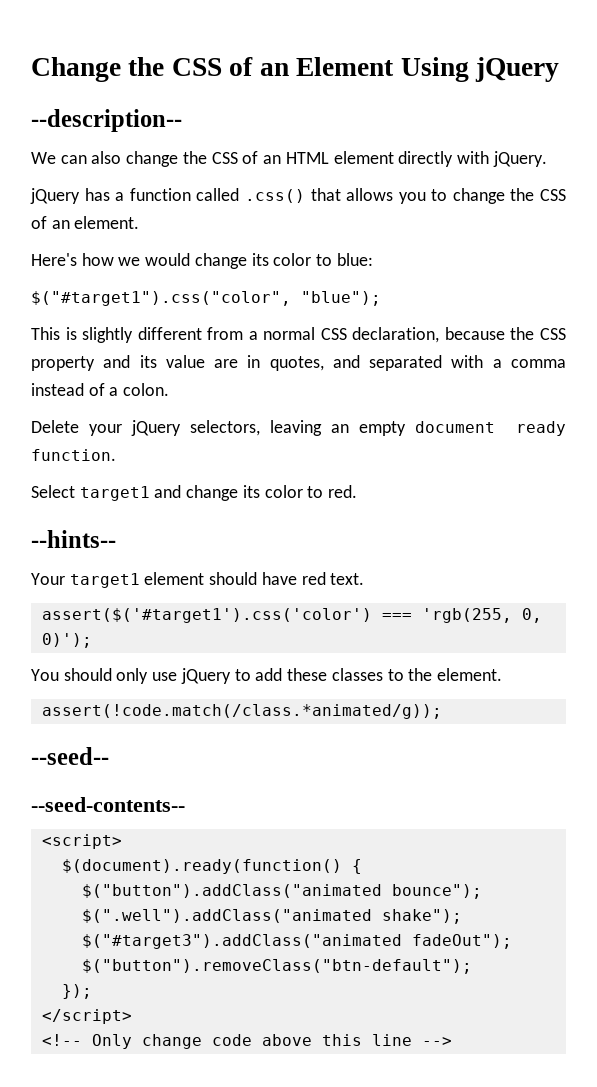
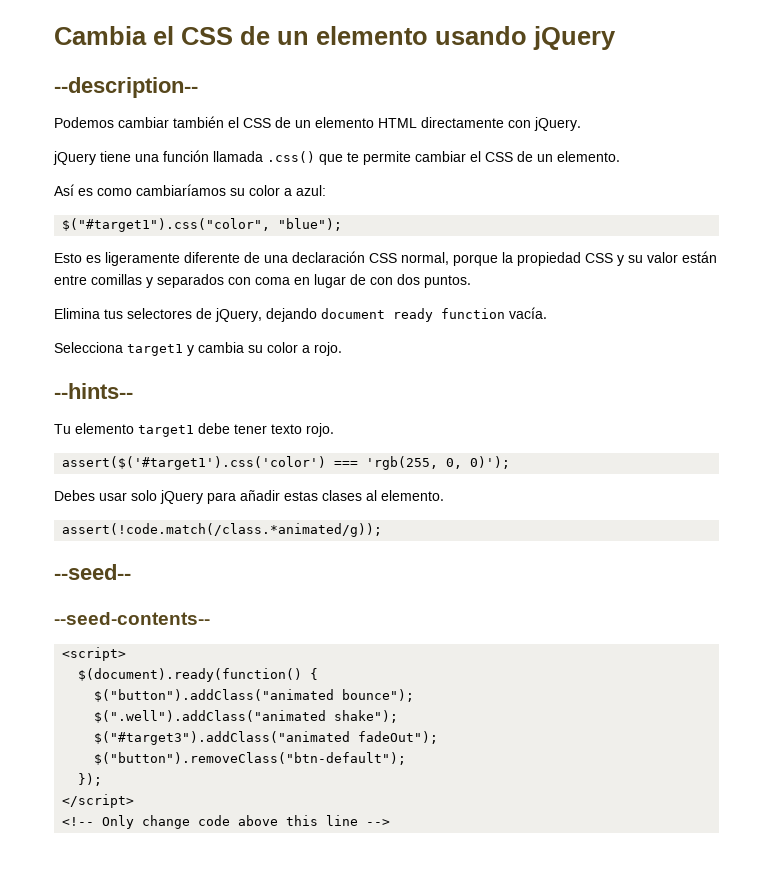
[31,57,559,82] [31,109,182,132] [31,151,547,167] [30,188,566,204] [31,216,140,229] [31,253,373,269] [31,291,381,306] [31,327,566,343] [31,355,566,371] [31,383,170,396] [31,420,567,436] [31,449,116,461] [31,485,358,501] [31,530,116,548] [31,572,365,588] Change the CSS of an Element Using jQuery // --description-- // We can also change the CSS of an HTML element directly with jQuery. // jQuery has a function called .css() that allows you to change the CSS of an element. // Here's how we would change its color to blue: // $("#target1").css("color", "blue"); // This is slightly different from a normal CSS declaration, because the CSS property and its value are in quotes, and separated with a comma instead of a colon. // Delete your jQuery selectors, leaving an empty document ready function. // Select target1 and change its color to red. // --hints-- // Your target1 element should have red text. -> [54,26,616,50] [54,77,198,98] [54,116,581,131] [53,150,620,165] [54,184,326,196] [62,218,343,232] [54,251,717,266] [54,274,471,288] [54,307,547,322] [54,342,342,356] [54,383,133,399] [54,423,334,437] Cambia el CSS de un elemento usando jQuery // --description-- // Podemos cambiar también el CSS de un elemento HTML directamente con jQuery. // jQuery tiene una función llamada .css() que te permite cambiar el CSS de un elemento. // Así es como cambiaríamos su color a azul: // $("#target1").css("color", "blue"); // Esto es ligeramente diferente de una declaración CSS normal, porque la propiedad CSS y su valor están entre comillas y separados con coma en lugar de con dos puntos. // Elimina tus selectores de jQuery, dejando document ready function vacía. // Selecciona target1 y cambia su color a rojo. // --hints-- // Tu elemento target1 debe tener texto rojo.
[31,668,502,684] You should only use jQuery to add these classes to the element. -> [54,490,444,504] Debes usar solo jQuery para añadir estas clases al elemento.

